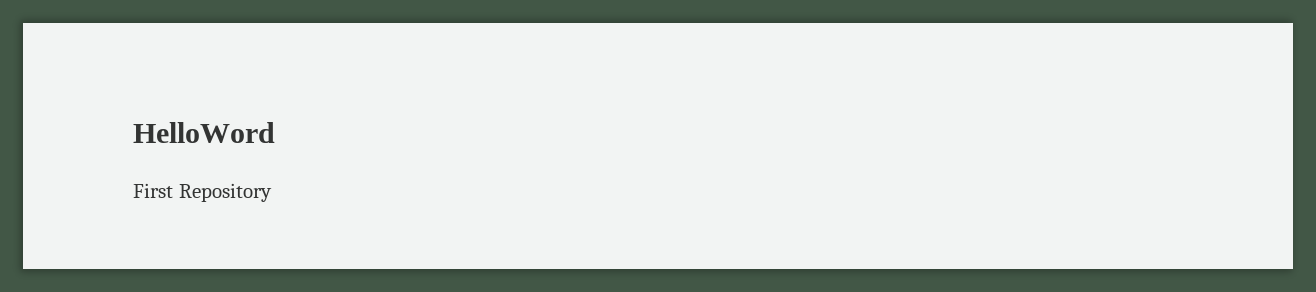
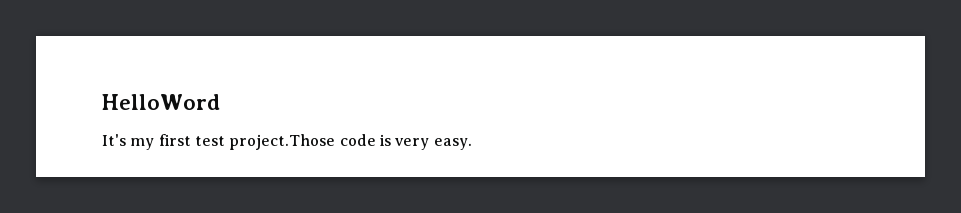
[133,183,272,202] First Repository -> [102,134,472,150] It's my first test project.Those code is very easy.

